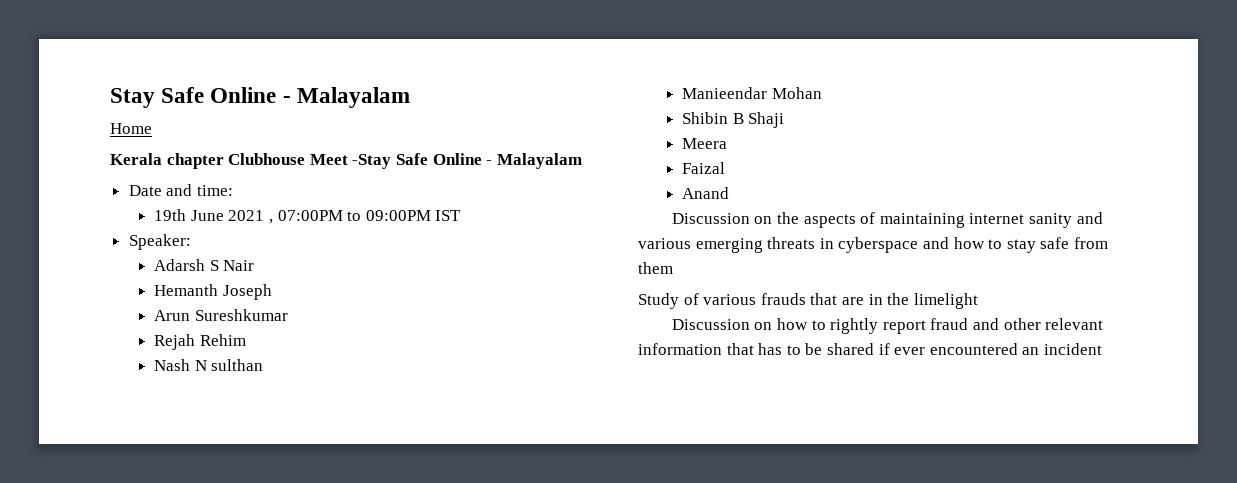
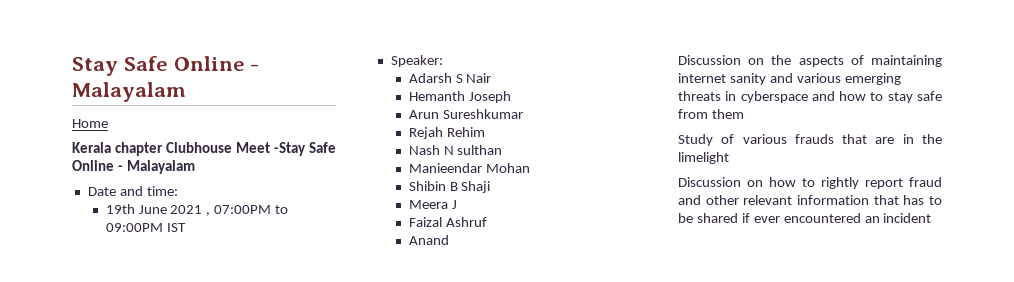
(728, 143) none -> [451,200,457,209] J
(726, 168) none -> [445,217,487,227] Ashruf

